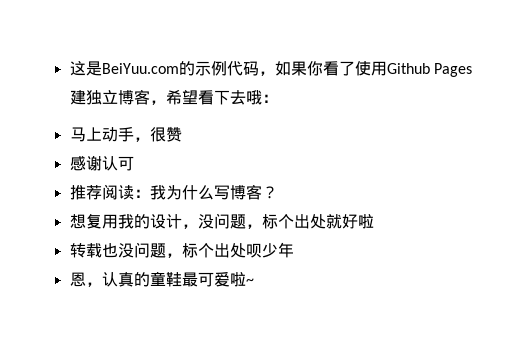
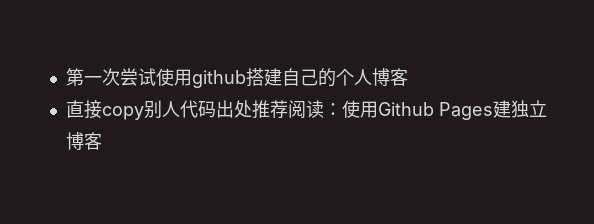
[69,61,355,76] 这是BeiYuu.com的示例代码，如果你看了 -> [65,68,408,88] [65,100,342,120] 第一次尝试使用github搭建自己的个人博客 // 直接copy别人代码出处推荐阅读：
[149,89,278,105] [69,126,182,142] [69,155,134,171] [69,184,278,200] [69,213,374,229] [69,242,294,258] [69,271,254,287] ，希望看下去哦： // 马上动手，很赞 // 感谢认可 // 推荐阅读：我为什么写博客？ // 想复用我的设计，没问题，标个出处就好啦 // 转载也没问题，标个出处呗少年 // 恩，认真的童鞋最可爱啦~ -> (102, 141) none

